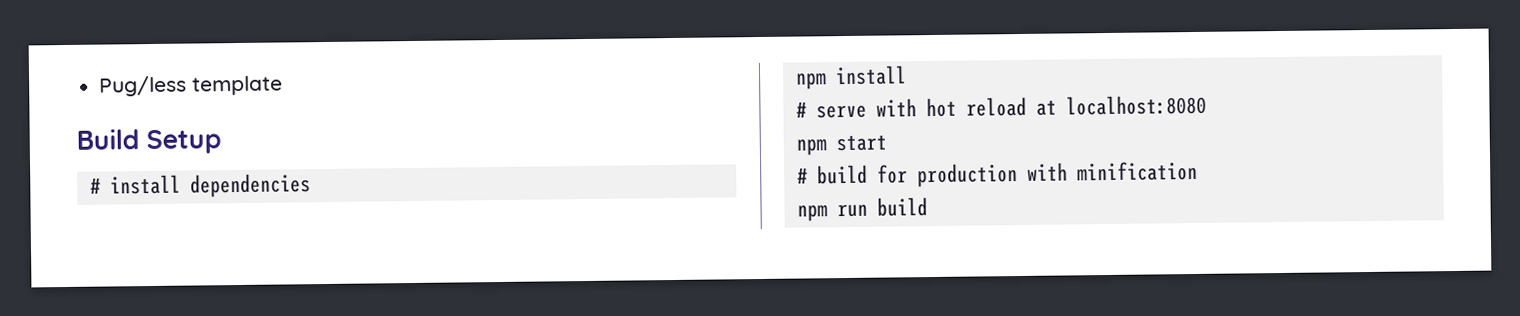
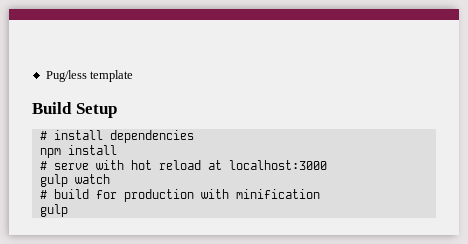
[1065,94,1207,116] [795,135,887,156] localhost:8080 // npm start -> [228,160,327,170] [39,174,110,187] localhost:3000 // gulp watch
[796,197,928,222] npm run build -> [39,204,68,217] gulp

